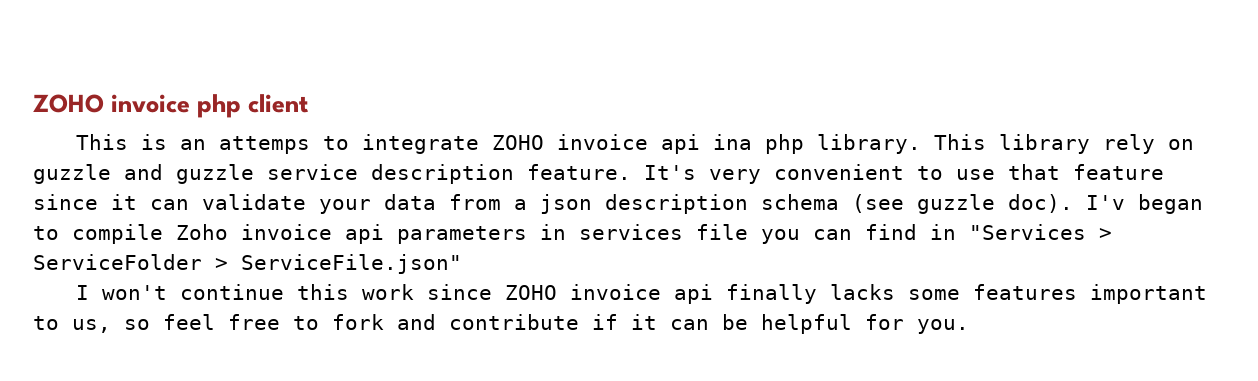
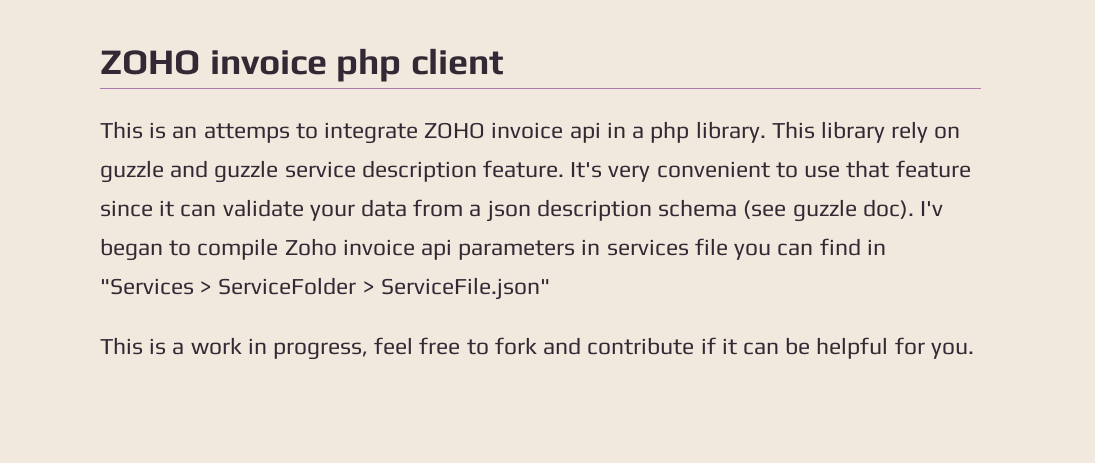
[713,134,753,150] ina -> [606,122,645,139] in a
[76,284,1208,304] [33,316,150,333] I won't continue this work since ZOHO invoice api finally lacks some features important to us, so -> [100,337,369,360] This is a work in progress,

